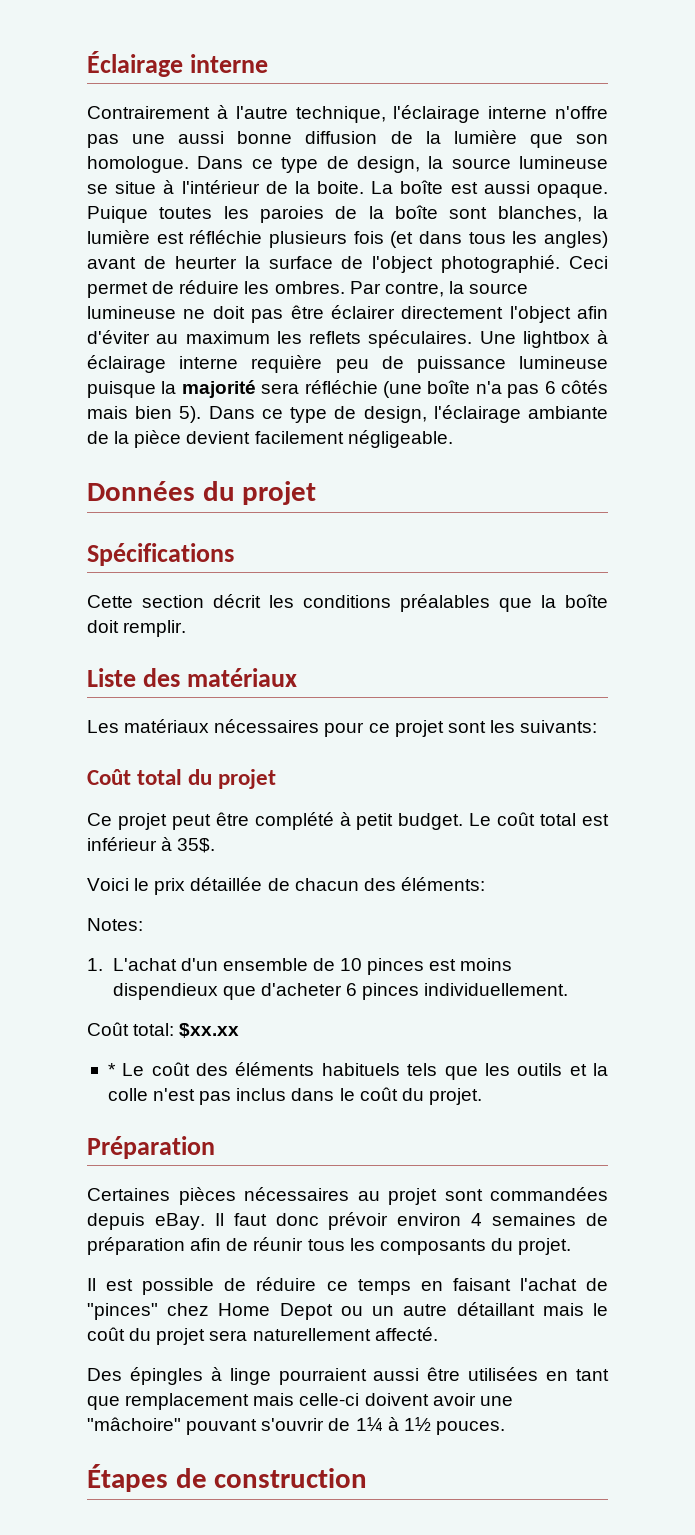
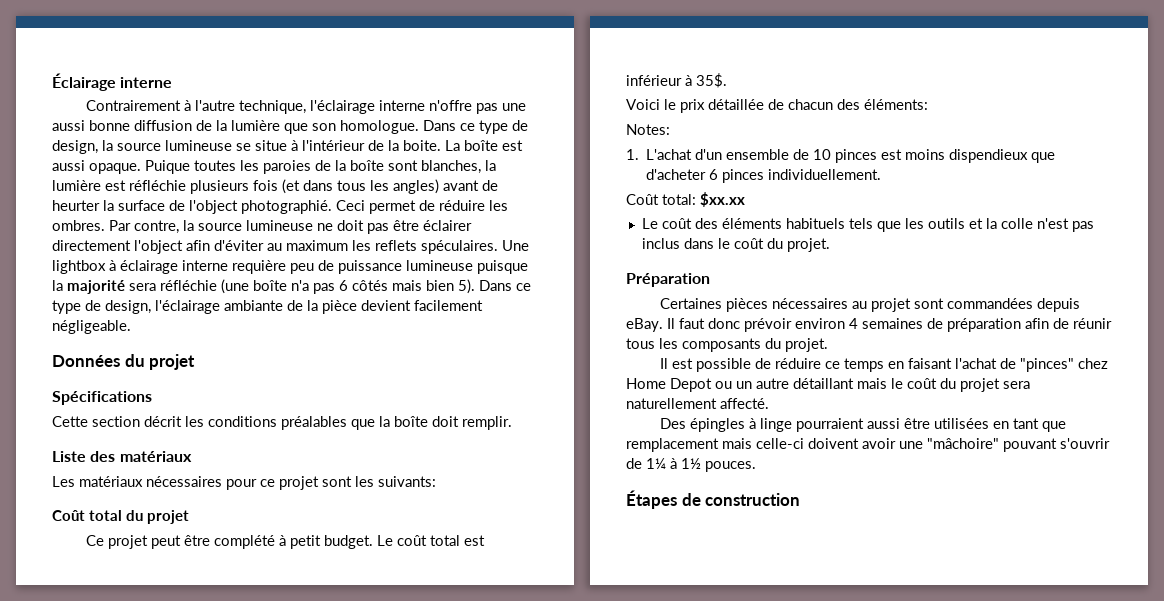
[107,1063,116,1076] * -> (745, 199) none

